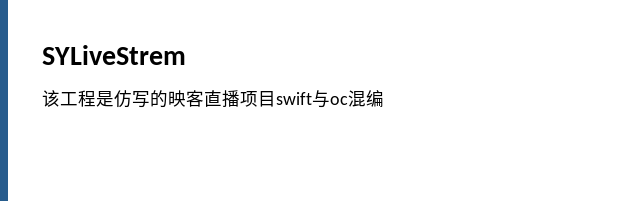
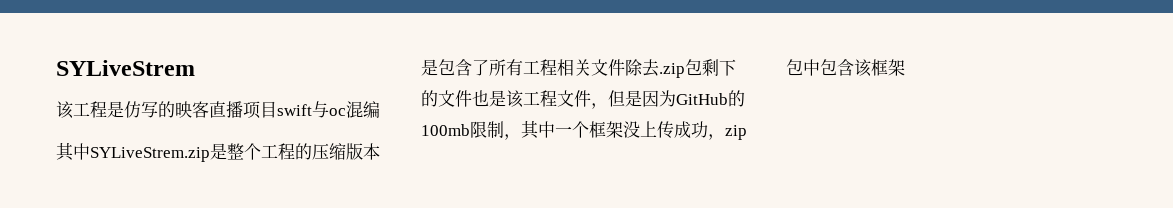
(384, 98) none -> [56,142,380,162] [421,59,736,78] [421,90,745,109] [421,120,747,140] [786,59,905,77] // 其中SYLiveStrem.zip是整个工程的压缩版本是包含了所有工程相关文件除去.zip包剩下的文件也是该工程文件，但是因为GitHub的100mb限制，其中一个框架没上传成功，zip包中包含该框架

